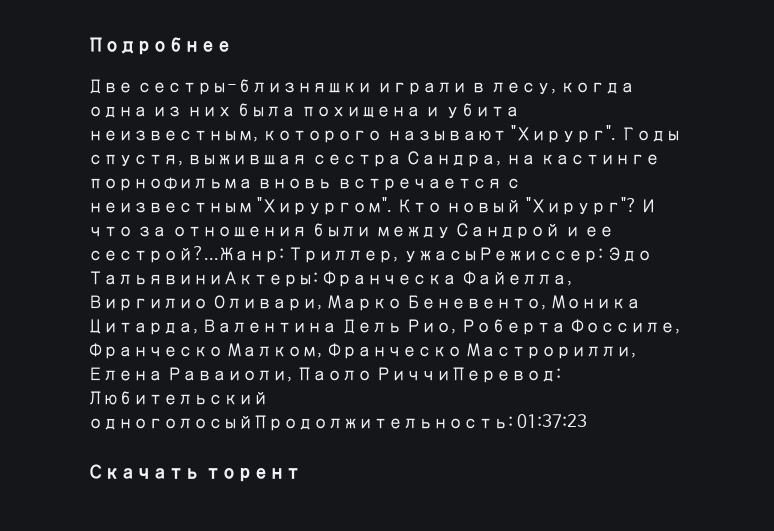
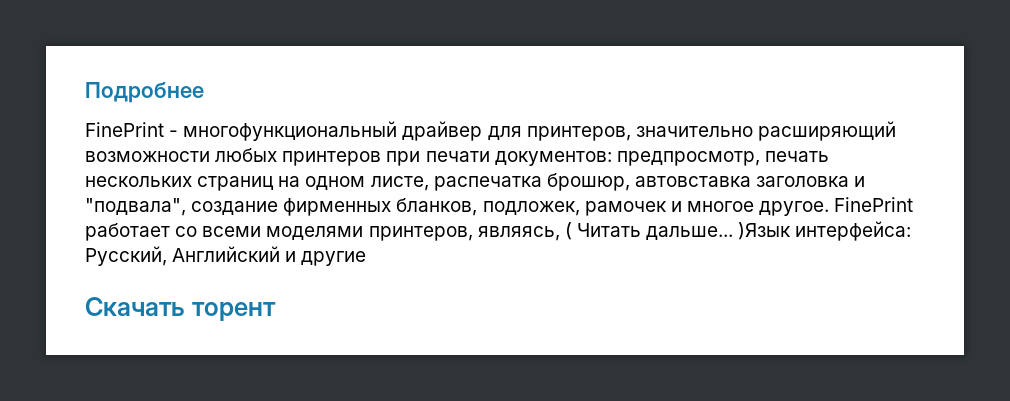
[88,79,636,95] [88,103,520,119] [88,125,681,143] [88,151,661,167] [88,177,522,191] [88,197,657,215] [88,223,615,239] [88,246,653,263] [88,271,572,287] [88,295,641,311] [88,319,681,335] [88,343,637,359] [88,367,562,383] [88,391,268,405] [88,414,588,431] Две сестры-близняшки играли в лесу, когда одна из них была похищена и убита неизвестным, которого называют "Хирург". Годы спустя, выжившая сестра Сандра, на кастинге порнофильма вновь встречается с неизвестным "Хирургом". Кто новый "Хирург"? И что за отношения были между Сандрой и ее сестрой?...Жанр: Триллер, ужасыРежиссер: Эдо ТальявиниАктеры: Франческа Файелла, Виргилио Оливари, Марко Беневенто, Моника Цитарда, Валентина Дель Рио, Роберта Фоссиле, Франческо Малком, Франческо Мастрорилли, Елена Раваиоли, Паоло РиччиПеревод: Любительский одноголосыйПродолжительность: 01:37:23 -> [85,121,896,141] [85,148,829,166] [85,173,866,191] [85,197,914,216] [85,221,912,241] [85,246,367,266] FinePrint - многофункциональный драйвер для принтеров, значительно расширяющий возможности любых принтеров при печати документов: предпросмотр, печать нескольких страниц на одном листе, распечатка брошюр, автовставка заголовка и "подвала", создание фирменных бланков, подложек, рамочек и многое другое. FinePrint работает со всеми моделями принтеров, являясь, ( Читать дальше... )Язык интерфейса: Русский, Английский и другие

